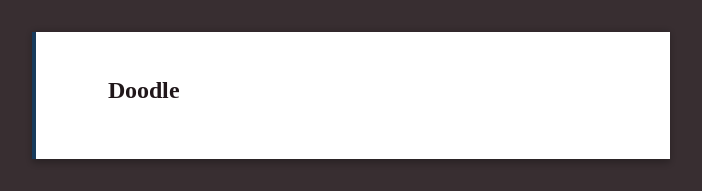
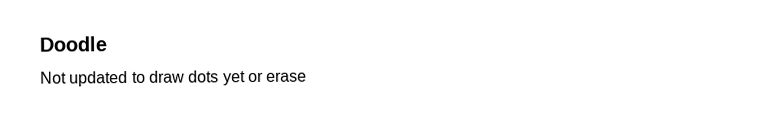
(180, 90) none -> [40,70,308,87] // Not updated to draw dots yet or erase

